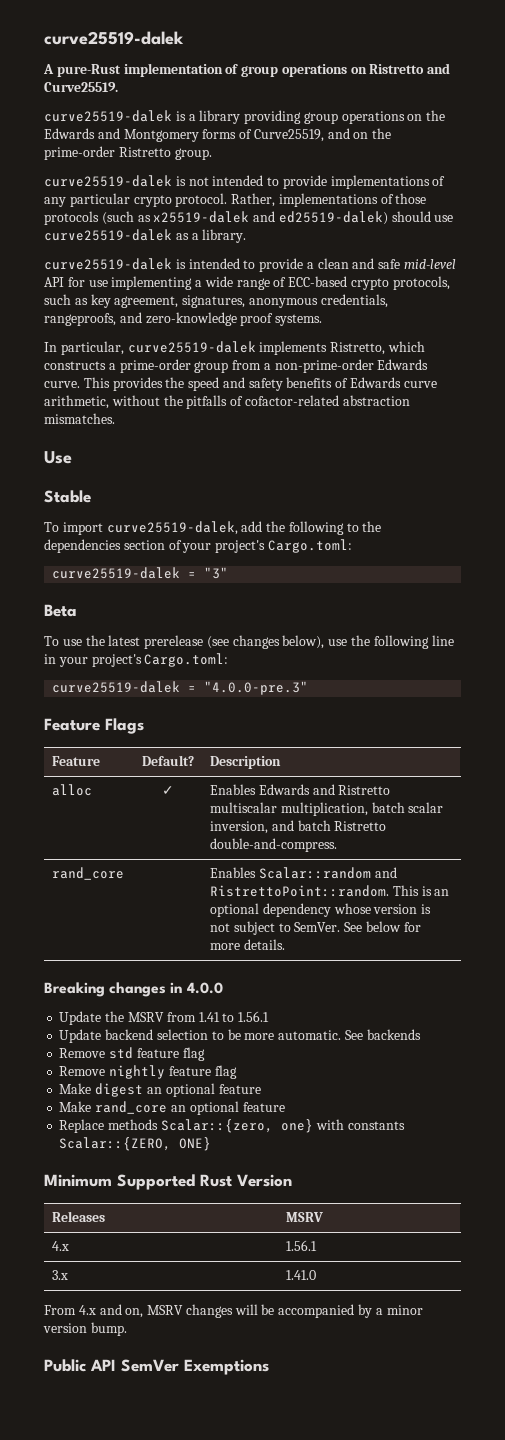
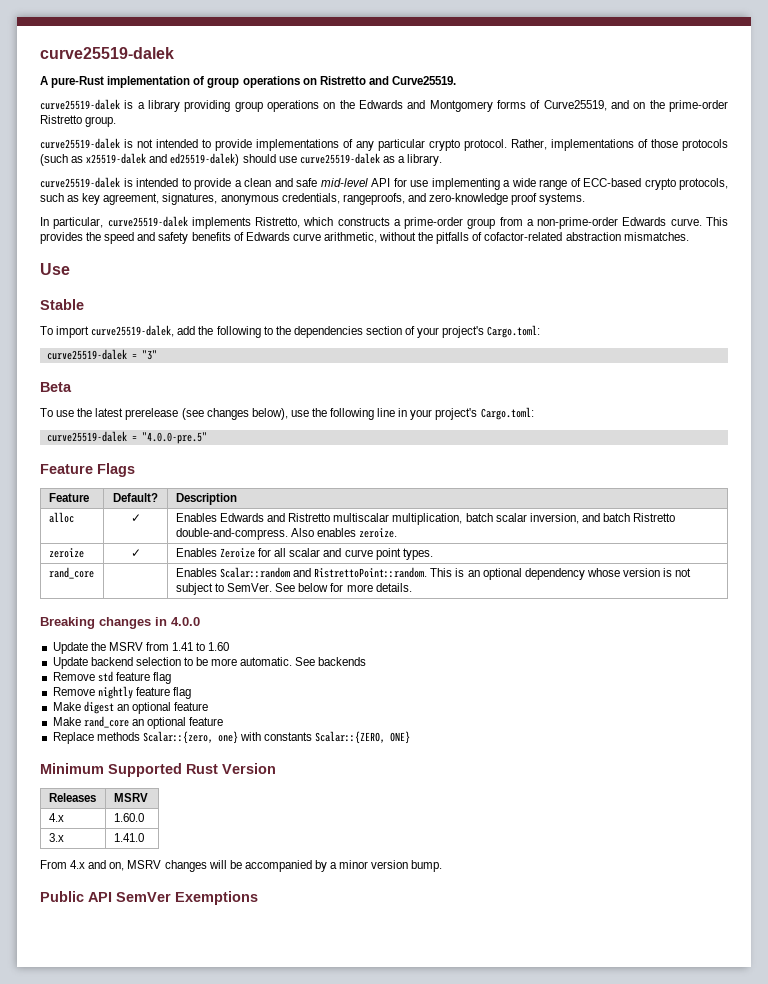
[204,681,309,695] "4.0.0-pre.3" -> [141,432,207,444] "4.0.0-pre.5"
(338, 845) none -> [291,528,398,538] [48,548,84,558] [130,549,141,557] [175,548,433,560] Also enables zeroize. // zeroize | ✓ | Enables Zeroize for all scalar and curve point types.
[238,1011,270,1022] 1.56.1 -> [208,642,230,651] 1.60
[286,1240,318,1251] 1.56.1 -> [113,813,144,822] 1.60.0

